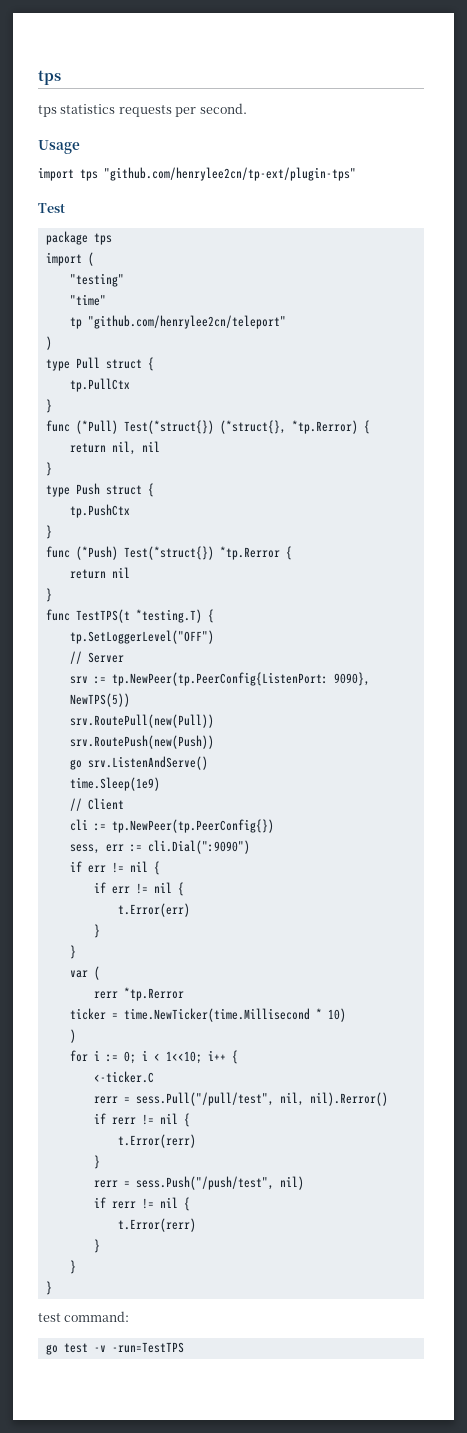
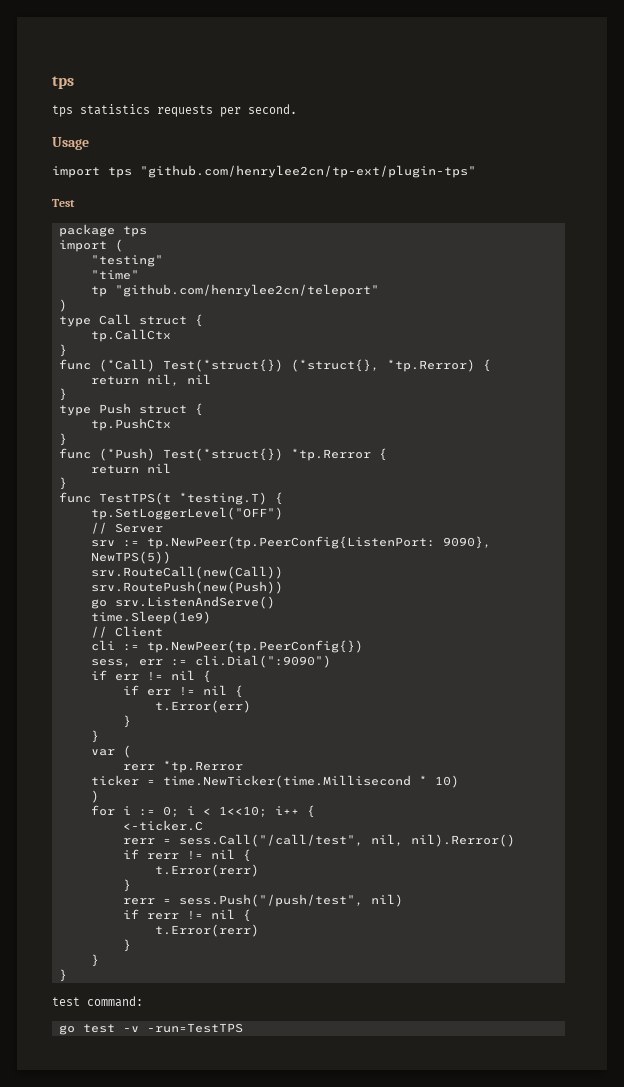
[75,357,154,371] [69,378,130,392] [45,399,52,413] [45,420,118,434] Pull struct { // tp.PullCtx // } // func (*Pull) -> [98,314,203,327] [90,329,171,342] [58,344,67,357] [58,359,155,372] Call struct { // tp.CallCtx // } // func (*Call)
[69,714,214,728] srv.RoutePull(new(Pull)) -> [90,566,283,579] srv.RouteCall(new(Call))
[135,1092,274,1106] sess.Pull("/pull/test", -> [178,834,363,847] sess.Call("/call/test",

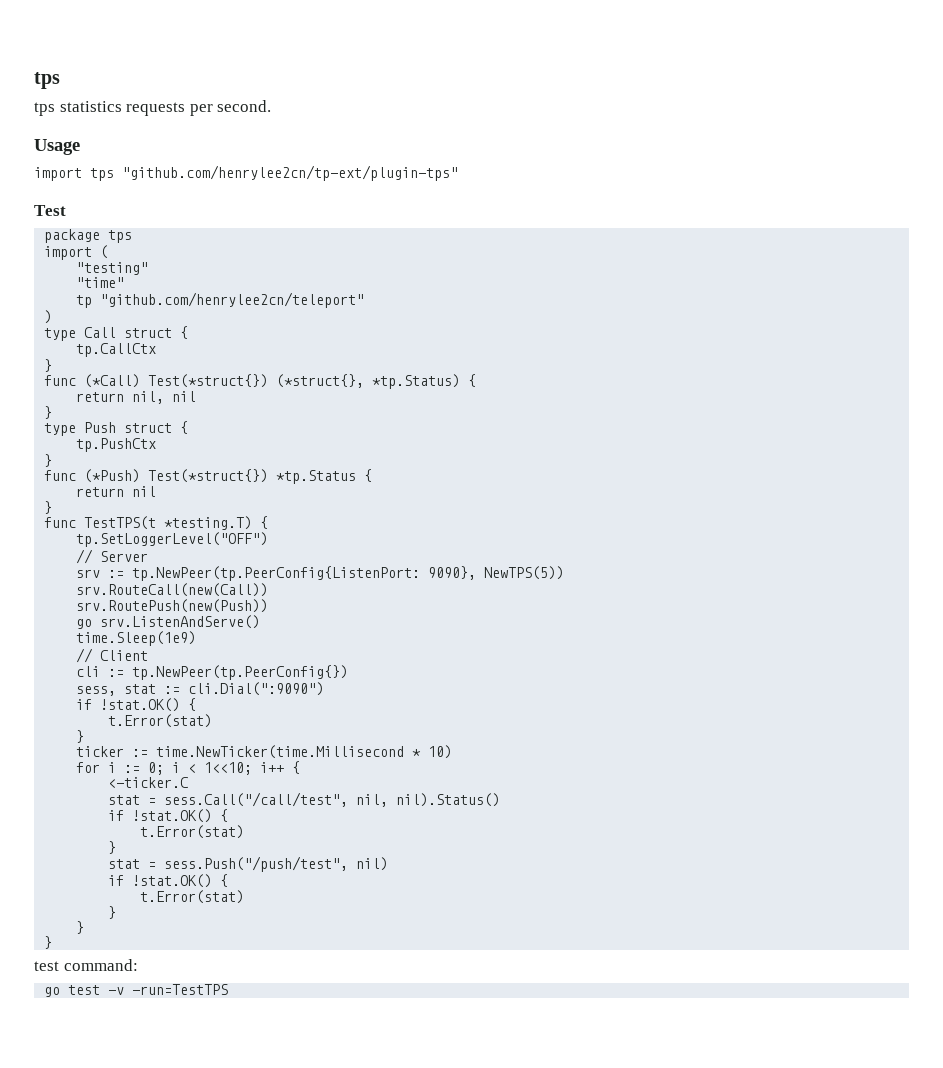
[386,359,475,372] *tp.Rerror) -> [372,374,461,389] *tp.Status)
[290,448,371,461] *tp.Rerror -> [276,470,357,484] *tp.Status
[138,659,163,666] err -> [124,684,157,694] stat
[114,670,211,683] [122,685,243,698] [154,700,251,713] [122,715,131,728] [90,730,99,743] [90,745,131,758] [122,760,243,773] err != nil { // if err != nil { // t.Error(err) // } // } // var ( // rerr *tp.Rerror -> [100,698,197,712] [108,714,213,728] [76,730,85,743] !stat.OK() { // t.Error(stat) // }
[146,780,155,785] = -> [132,749,149,757] :=
[90,790,99,803] // ) -> (453, 752) none
[122,838,155,845] rerr -> [108,795,141,805] stat
[410,834,515,847] [122,849,251,862] [154,864,259,877] [122,879,131,892] [122,898,155,905] nil).Rerror() // if rerr != nil { // t.Error(rerr) // } // rerr -> [396,793,501,807] [108,809,229,823] [140,825,245,839] [108,841,117,854] [108,859,141,869] nil).Status() // if !stat.OK() { // t.Error(stat) // } // stat
[146,909,251,922] [154,924,259,937] rerr != nil { // t.Error(rerr) -> [132,874,229,888] [140,890,245,904] !stat.OK() { // t.Error(stat)

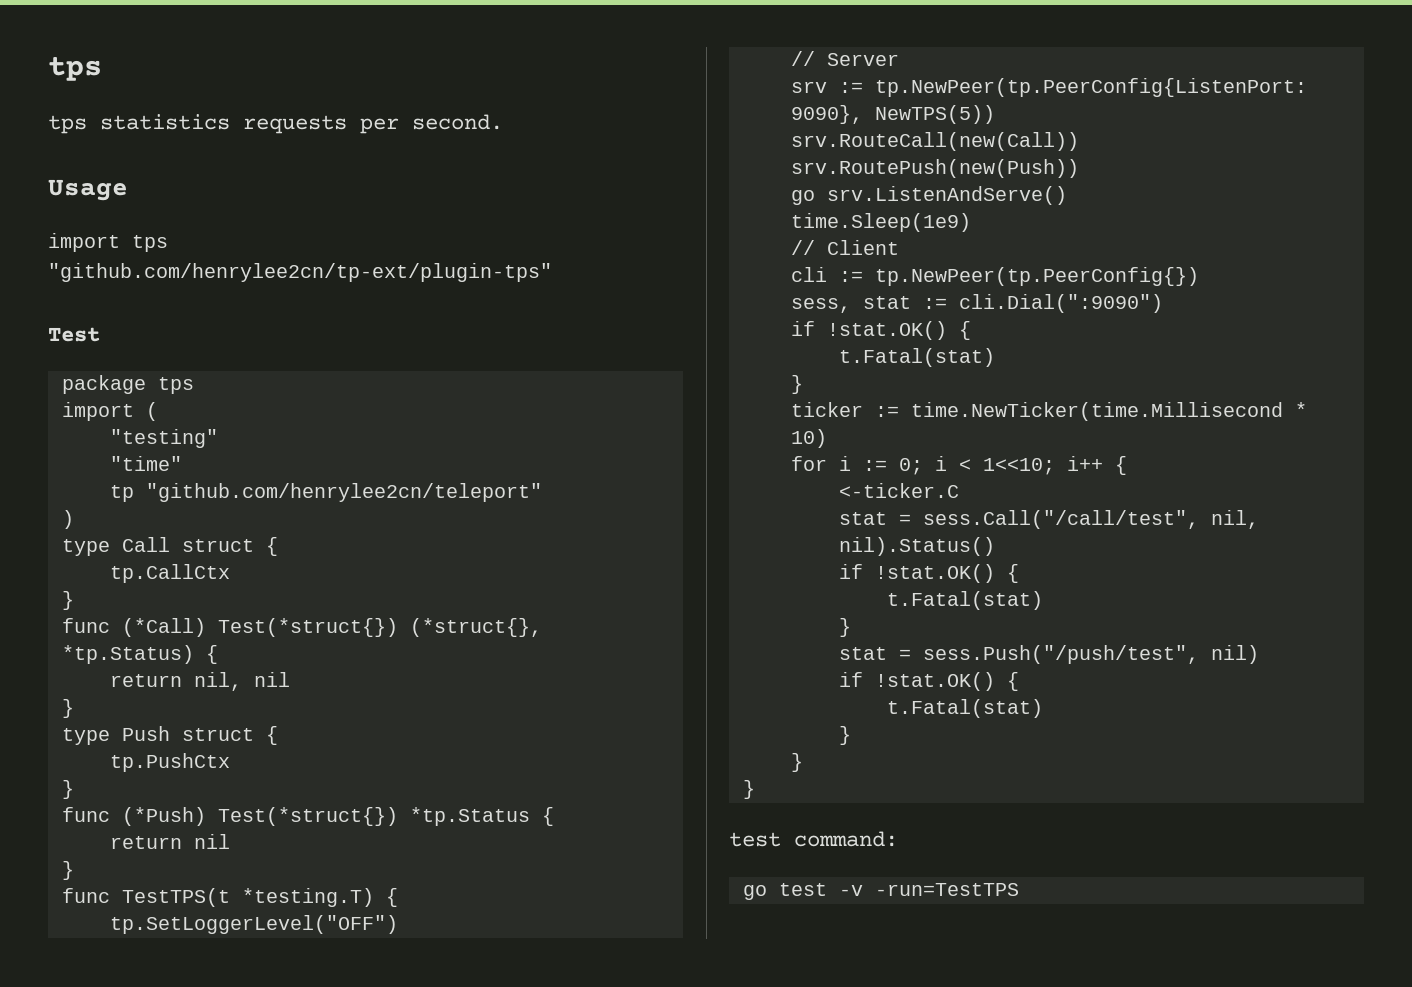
[108,714,213,728] t.Error(stat) -> [838,348,995,367] t.Fatal(stat)
[140,825,245,839] t.Error(stat) -> [886,591,1043,610] t.Fatal(stat)
[140,890,245,904] t.Error(stat) -> [886,699,1043,718] t.Fatal(stat)

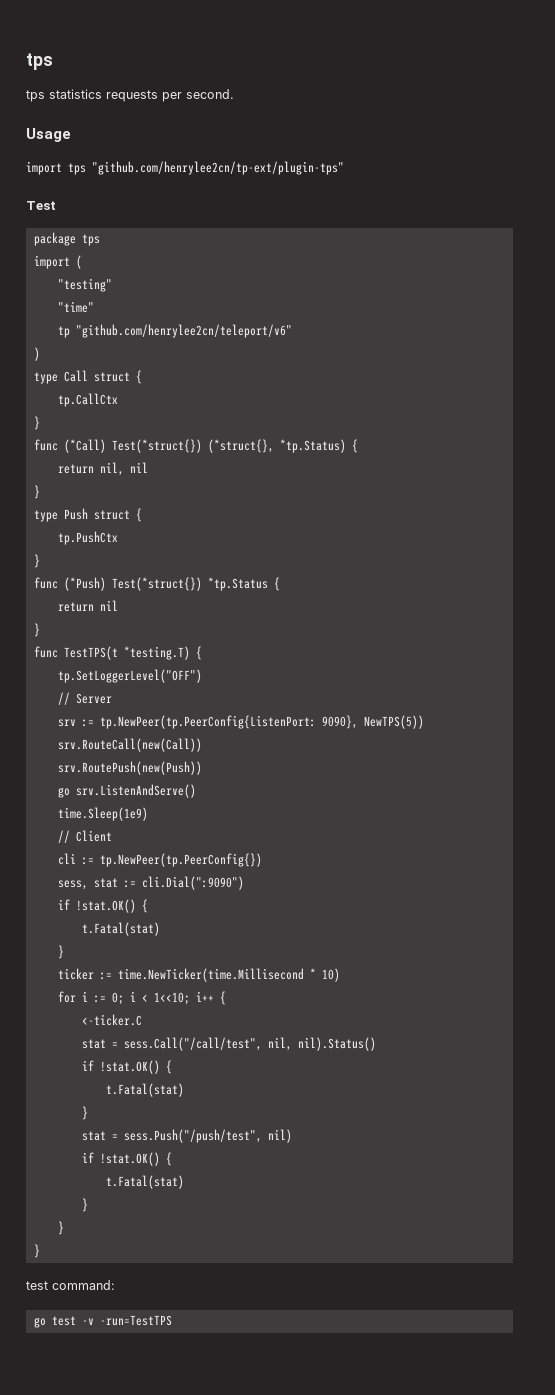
[145,483,542,502] "github.com/henrylee2cn/teleport" -> [75,324,292,338] "github.com/henrylee2cn/teleport/v6"

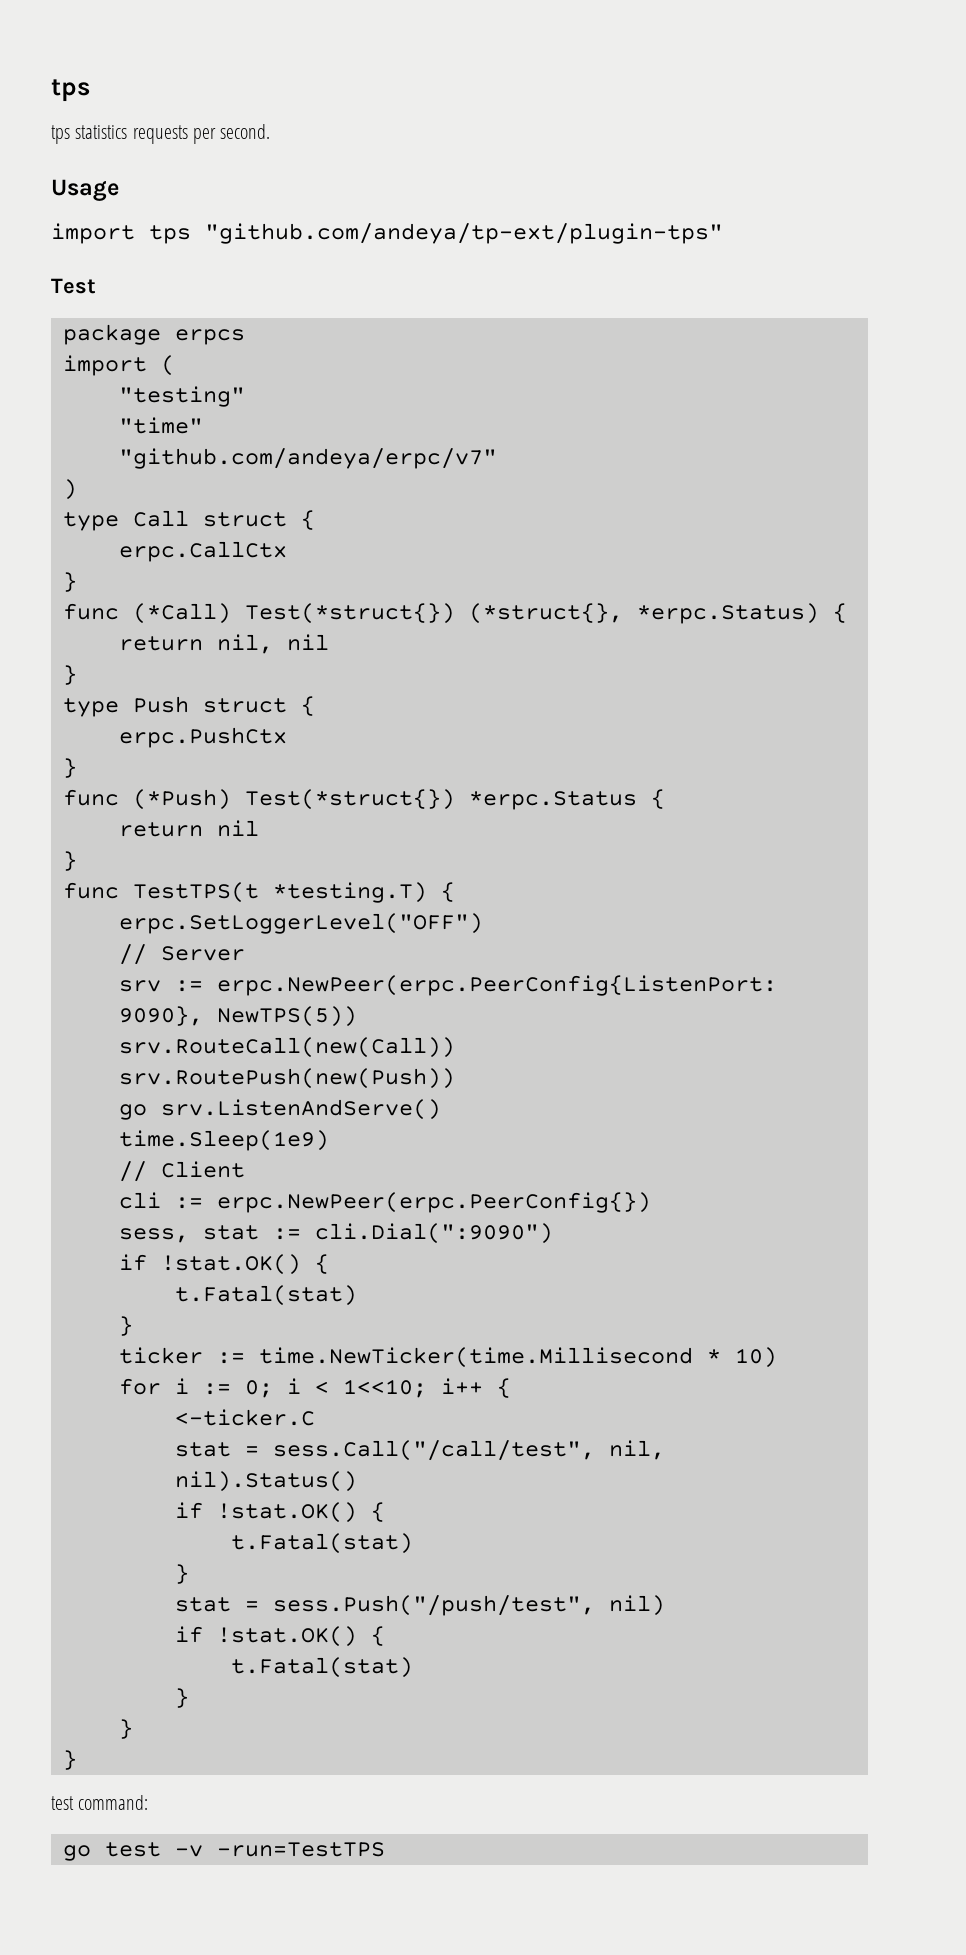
[92,161,344,175] "github.com/henrylee2cn/tp-ext/plugin-tps" -> [205,223,723,244] "github.com/andeya/tp-ext/plugin-tps"
[81,234,100,246] tps -> [174,329,245,345] erpcs
[57,324,292,338] tp "github.com/henrylee2cn/teleport/v6" -> [118,448,497,469] "github.com/andeya/erpc/v7"
[57,393,118,407] tp.CallCtx -> [118,541,287,562] erpc.CallCtx
[279,439,346,453] *tp.Status) -> [636,603,819,624] *erpc.Status)
[57,531,118,545] tp.PushCtx -> [118,727,287,748] erpc.PushCtx
[207,577,268,591] *tp.Status -> [468,791,637,810] *erpc.Status
[57,669,202,683] tp.SetLoggerLevel("OFF") -> [118,913,483,934] erpc.SetLoggerLevel("OFF")
[99,715,316,729] tp.NewPeer(tp.PeerConfig{ListenPort: -> [216,975,777,996] erpc.NewPeer(erpc.PeerConfig{ListenPort:
[99,853,262,867] tp.NewPeer(tp.PeerConfig{}) -> [216,1192,651,1213] erpc.NewPeer(erpc.PeerConfig{})

